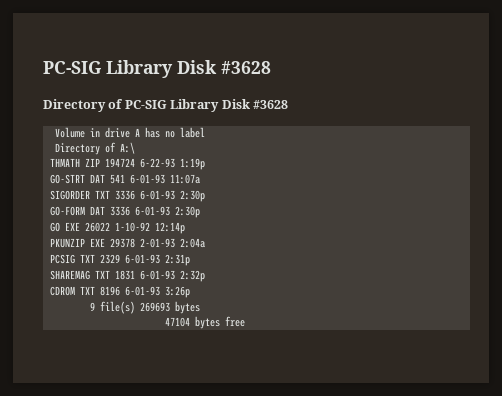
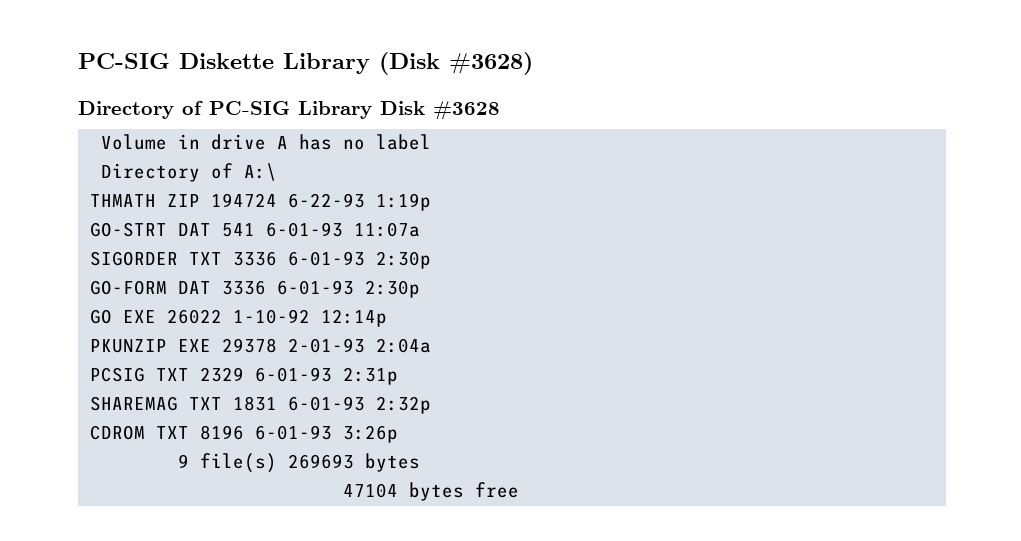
[43,60,271,78] PC-SIG Library Disk #3628 -> [78,52,533,75] PC-SIG Diskette Library (Disk #3628)

